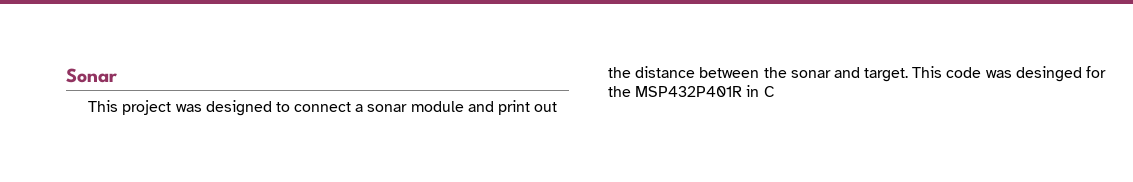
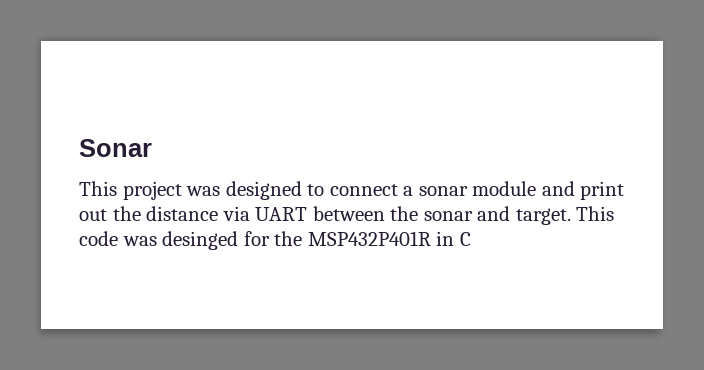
(696, 72) none -> [222,206,308,221] via UART

